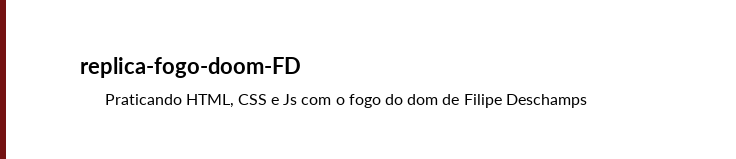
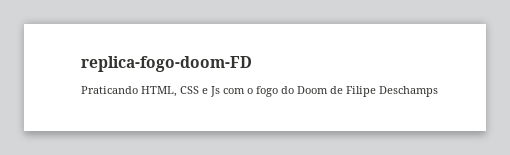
[407,94,439,105] dom -> [297,86,328,94] Doom

